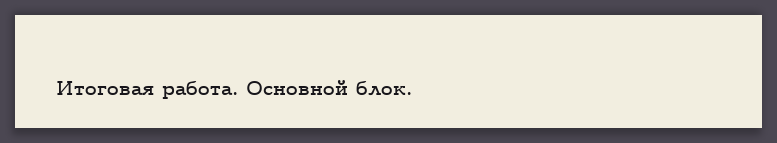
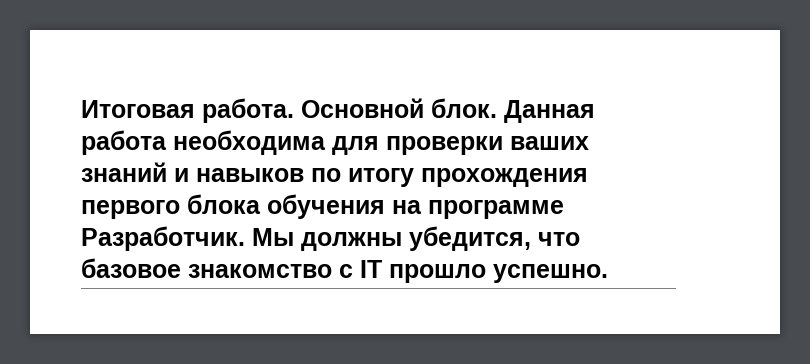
(412, 88) none -> [504,100,595,123] [81,130,589,155] [81,162,588,187] [81,194,564,219] [81,226,580,251] [81,258,608,283] Данная работа необходима для проверки ваших знаний и навыков по итогу прохождения первого блока обучения на программе Разработчик. Мы должны убедится, что базовое знакомство с IT прошло успешно.

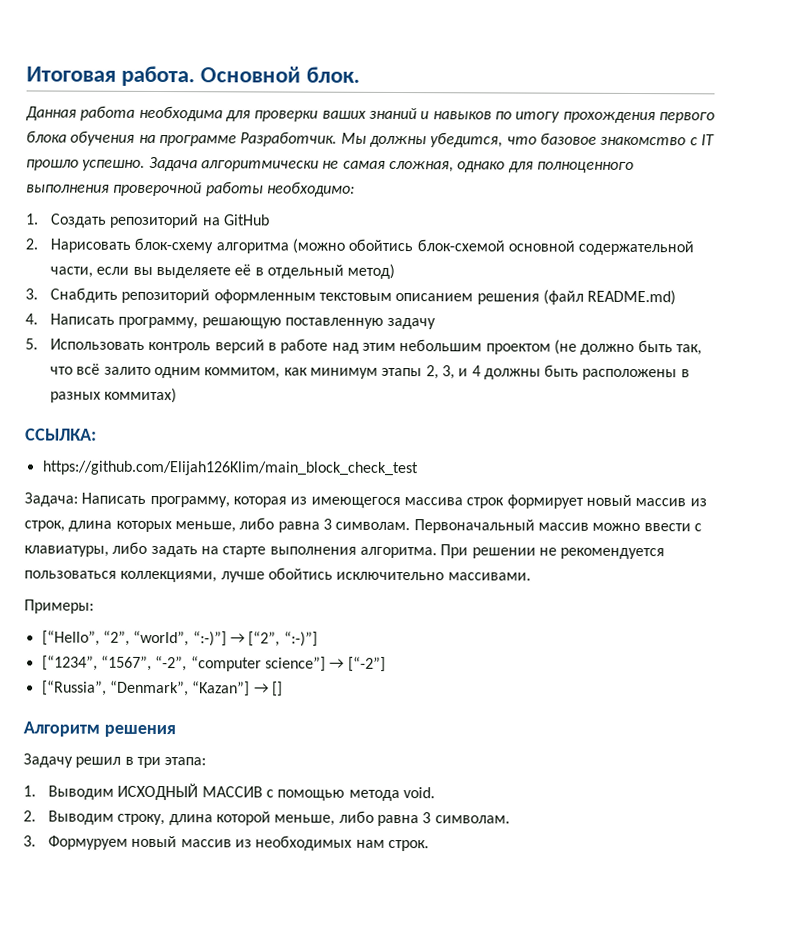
(497, 108) none -> (361, 74) //
(608, 273) none -> [148,156,634,173] [26,181,355,197] [26,213,270,229] [25,237,695,256] [49,263,396,279] [25,287,677,306] [25,313,437,330] [25,338,702,356] [49,363,690,381] [49,387,178,404] [25,428,97,441] [41,460,419,477] [24,492,707,509] [24,517,702,534] [24,541,666,560] [24,567,531,583] [24,599,94,614] [41,630,318,647] [41,655,386,672] [41,680,283,697] [23,721,176,738] [23,753,207,769] [23,782,435,802] [23,810,510,827] [23,835,429,852] Задача алгоритмически не самая сложная, однако для полноценного выполнения проверочной работы необходимо: // 1. Создать репозиторий на GitHub // 2. Нарисовать блок-схему алгоритма (можно обойтись блок-схемой основной содержательной части, если вы выделяете её в отдельный метод) // 3. Снабдить репозиторий оформленным текстовым описанием решения (файл README.md) // 4. Написать программу, решающую поставленную задачу // 5. Использовать контроль версий в работе над этим небольшим проектом (не должно быть так, что всё залито одним коммитом, как минимум этапы 2, 3, и 4 должны быть расположены в разных коммитах) // ССЫЛКА: // https://github.com/Elijah126Klim/main_block_check_test // Задача: Написать программу, которая из имеющегося массива строк формирует новый массив из строк, длина которых меньше, либо равна 3 символам. Первоначальный массив можно ввести с клавиатуры, либо задать на старте выполнения алгоритма. При решении не рекомендуется пользоваться коллекциями, лучше обойтись исключительно массивами. // Примеры: // [“Hello”, “2”, “world”, “:-)”] → [“2”, “:-)”] // [“1234”, “1567”, “-2”, “computer science”] → [“-2”] // [“Russia”, “Denmark”, “Kazan”] → [] // Алгоритм решения // Задачу решил в три этапа: // 1. Выводим ИСХОДНЫЙ МАССИВ с помощью метода void. // 2. Выводим строку, длина которой меньше, либо равна 3 символам. // 3. Формуруем новый массив из необходимых нам строк.

